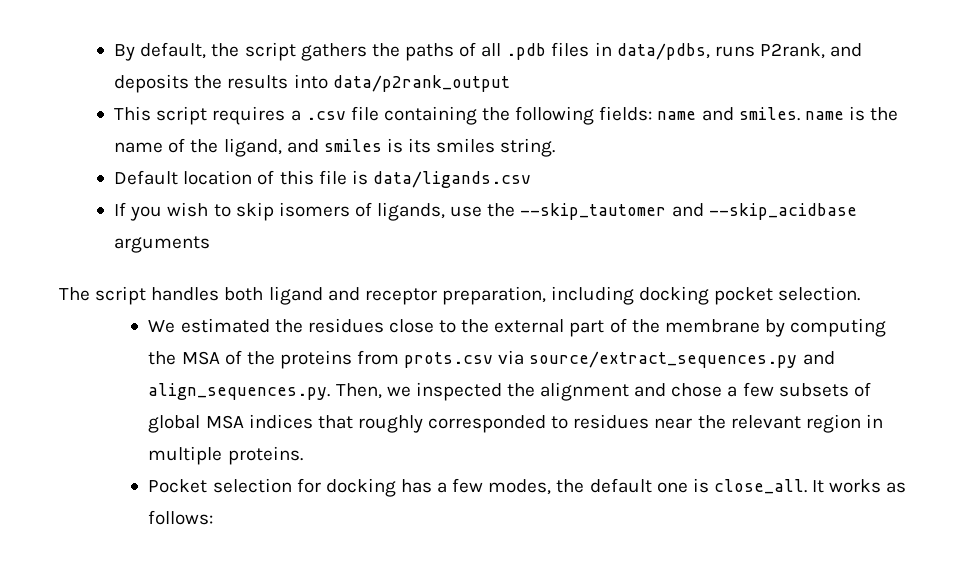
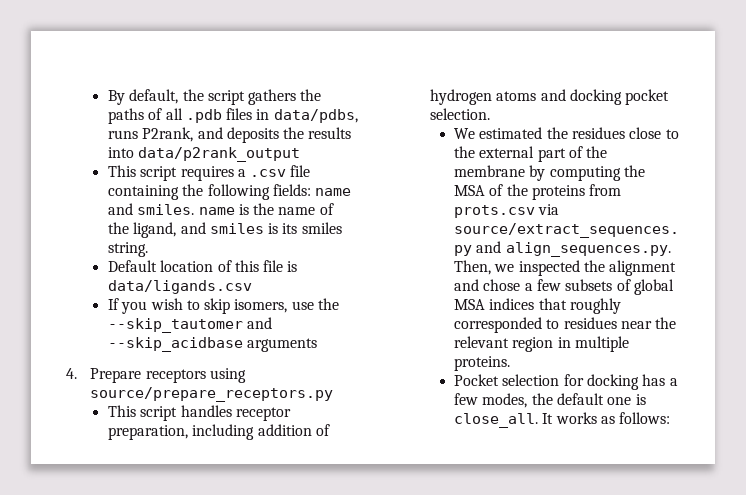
[278,202,446,221] isomers of ligands, -> [234,299,288,313] isomers,
[59,286,635,305] The script handles both ligand and receptor preparation, including -> [66,368,246,383] [90,387,334,402] [107,405,291,421] [107,424,330,440] [429,89,566,105] 4. Prepare receptors using source/prepare_receptors.py // This script handles receptor preparation, including addition of hydrogen atoms and

